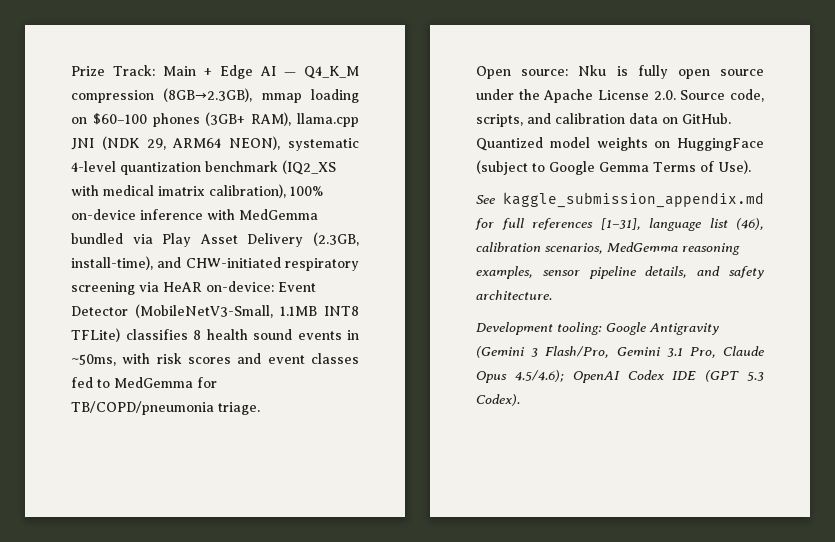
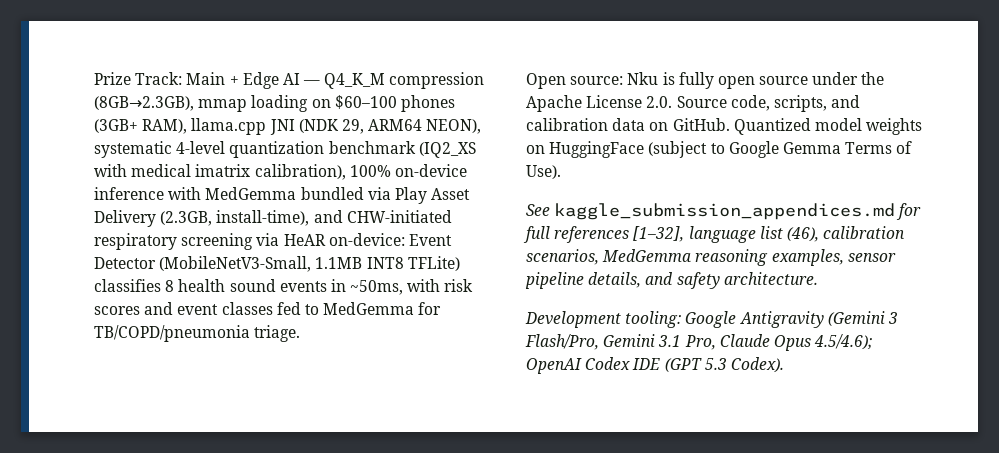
[503,192,764,208] kaggle_submission_appendix.md -> [554,203,896,220] kaggle_submission_appendices.md
[600,218,641,230] [1–31], -> [633,226,685,242] [1–32],

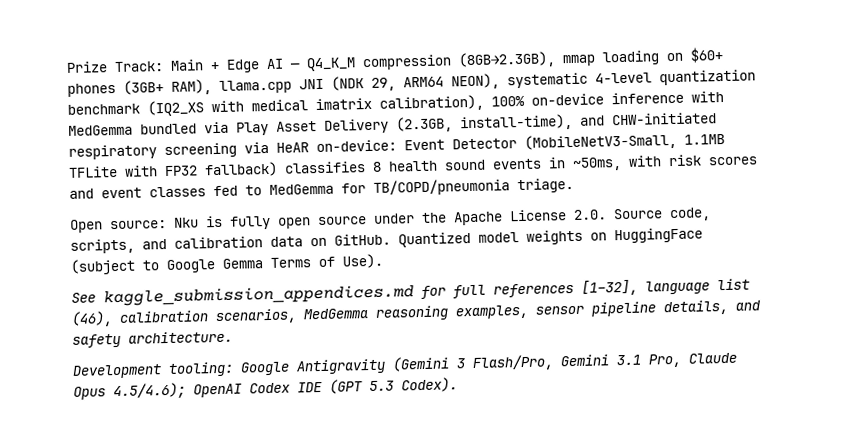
[334,95,397,109] $60–100 -> [690,47,723,63] $60+
[366,256,460,271] INT8 TFLite) -> [68,161,278,178] TFLite with FP32 fallback)

